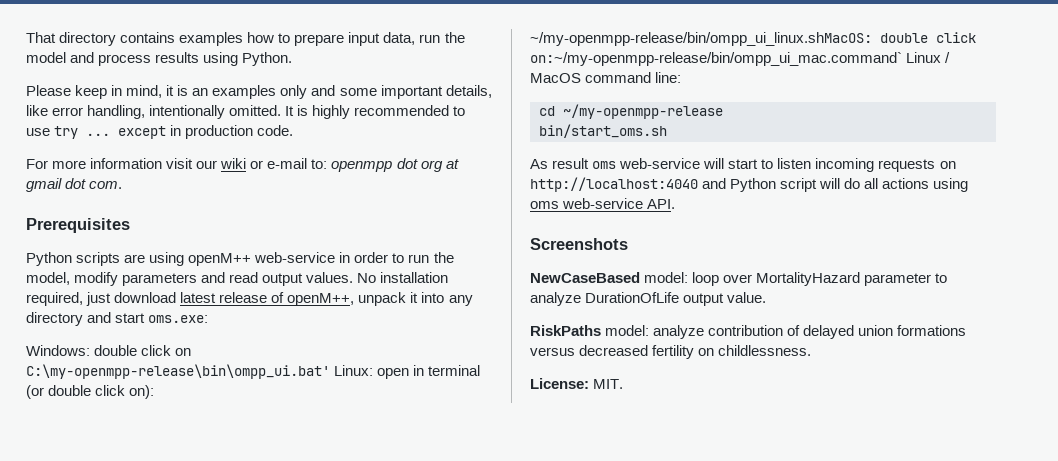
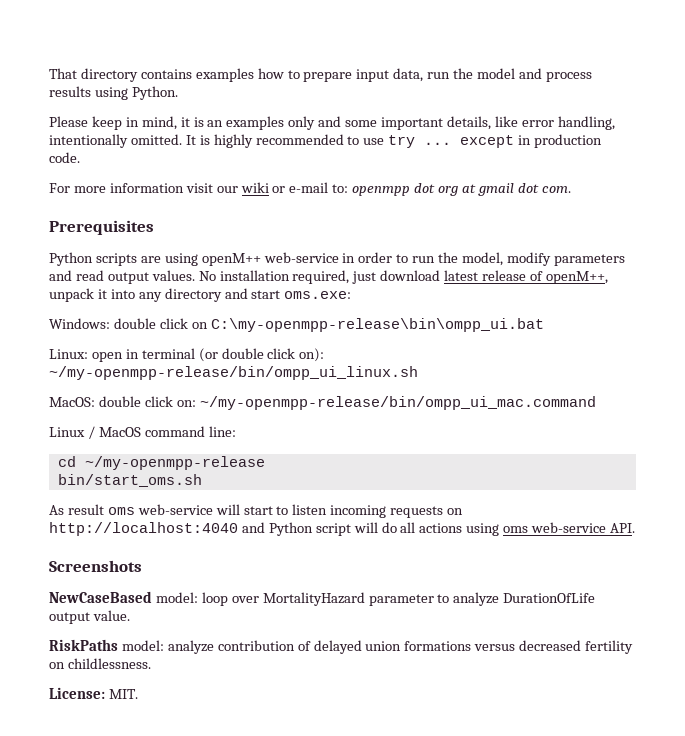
[26,364,330,379] C:\my-openmpp-release\bin\ompp_ui.bat' -> [210,318,544,332] C:\my-openmpp-release\bin\ompp_ui.bat //
[530,32,976,46] [530,52,902,66] ~/my-openmpp-release/bin/ompp_ui_linux.shMacOS: double click on:~/my-openmpp-release/bin/ompp_ui_mac.command` -> [49,366,418,380] [49,396,596,410] ~/my-openmpp-release/bin/ompp_ui_linux.sh // MacOS: double click on: ~/my-openmpp-release/bin/ompp_ui_mac.command //

